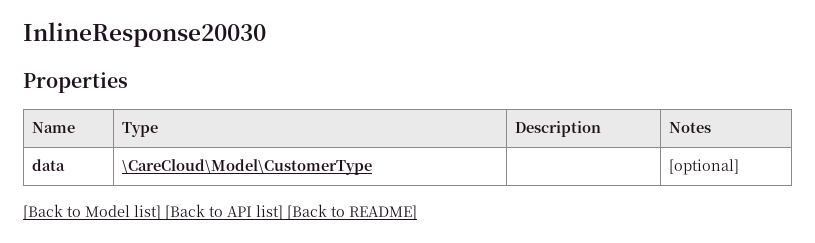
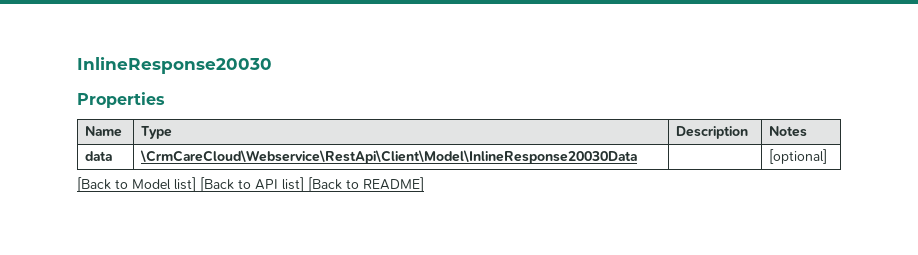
[122,159,373,175] \CareCloud\Model\CustomerType -> [140,150,638,164] \CrmCareCloud\Webservice\RestApi\Client\Model\InlineResponse20030Data

